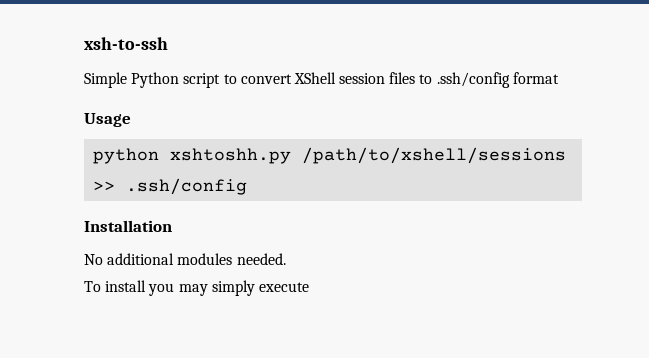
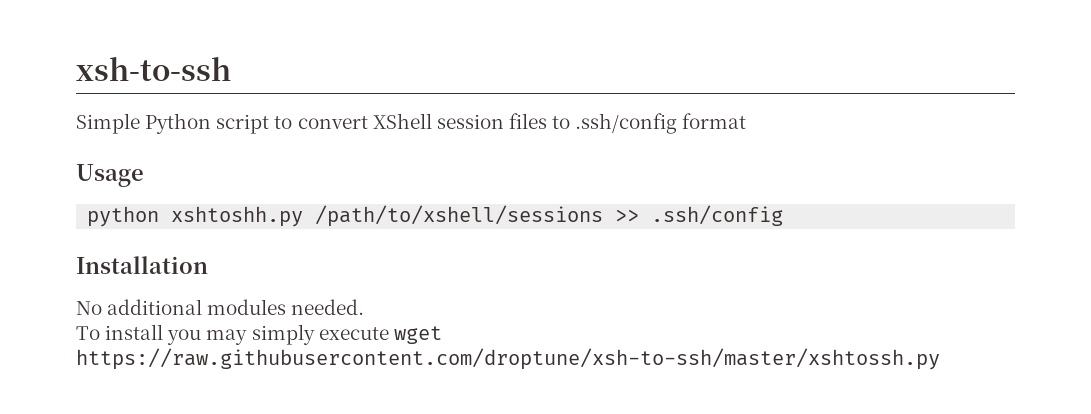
(309, 287) none -> [393,326,442,344] [76,348,940,370] wget https://raw.githubusercontent.com/droptune/xsh-to-ssh/master/xshtossh.py

